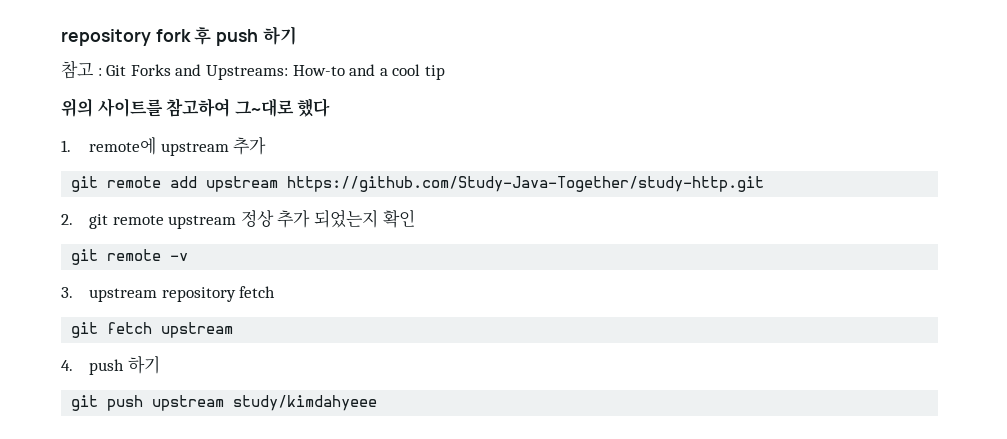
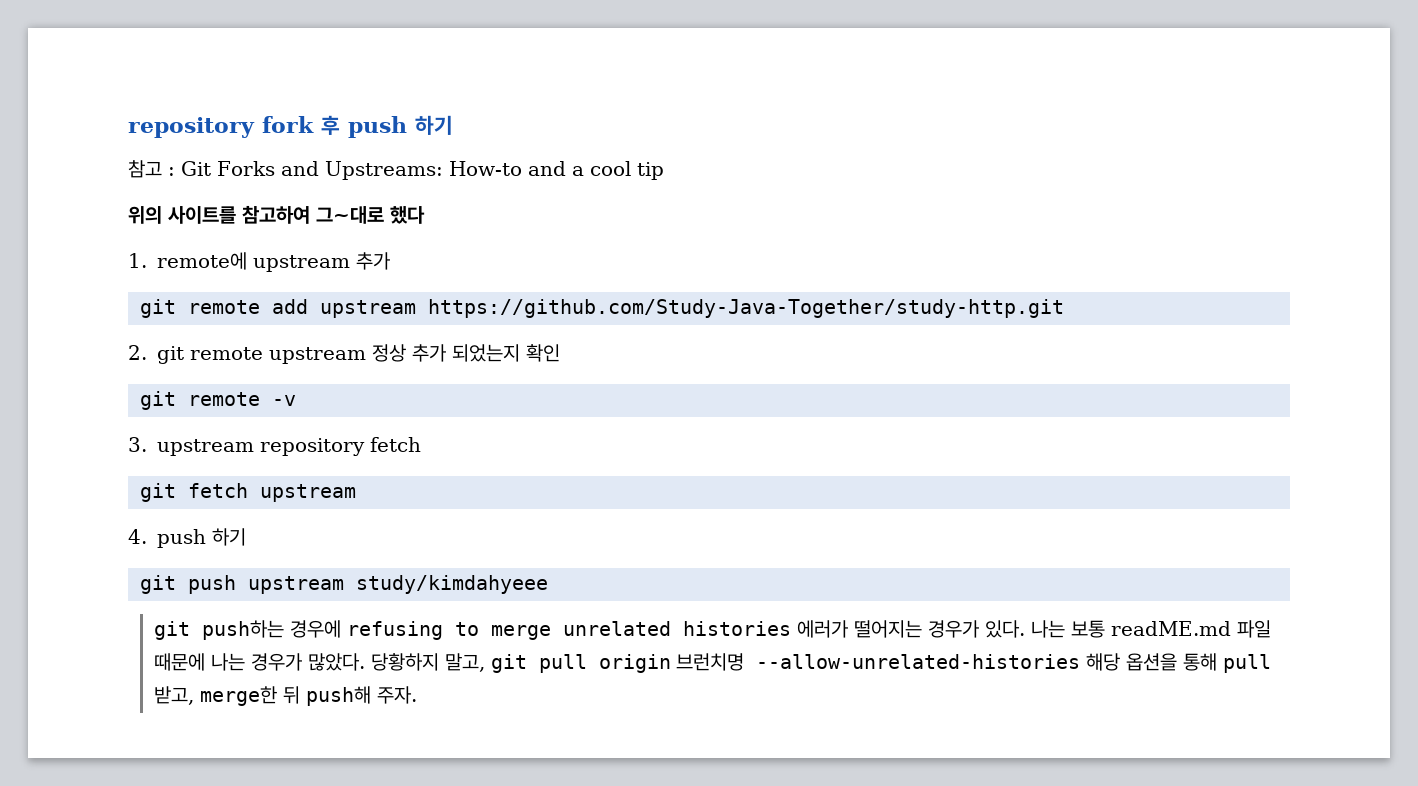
(378, 403) none -> [153,620,1271,640] [153,653,1272,673] [153,686,417,706] // git push하는 경우에 refusing to merge unrelated histories 에러가 떨어지는 경우가 있다. 나는 보통 readME.md 파일 때문에 나는 경우가 많았다. 당황하지 말고, git pull origin 브런치명 --allow-unrelated-histories 해당 옵션을 통해 pull 받고, merge한 뒤 push해 주자.

